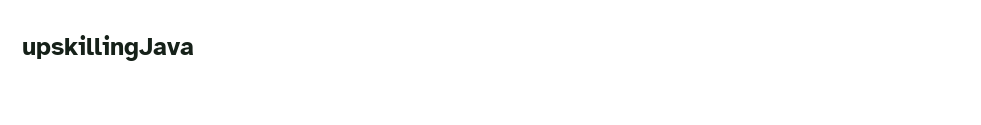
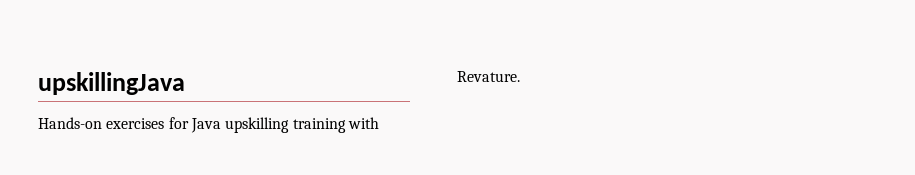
(194, 48) none -> [38,117,379,133] [457,71,520,82] // Hands-on exercises for Java upskilling training with Revature.

